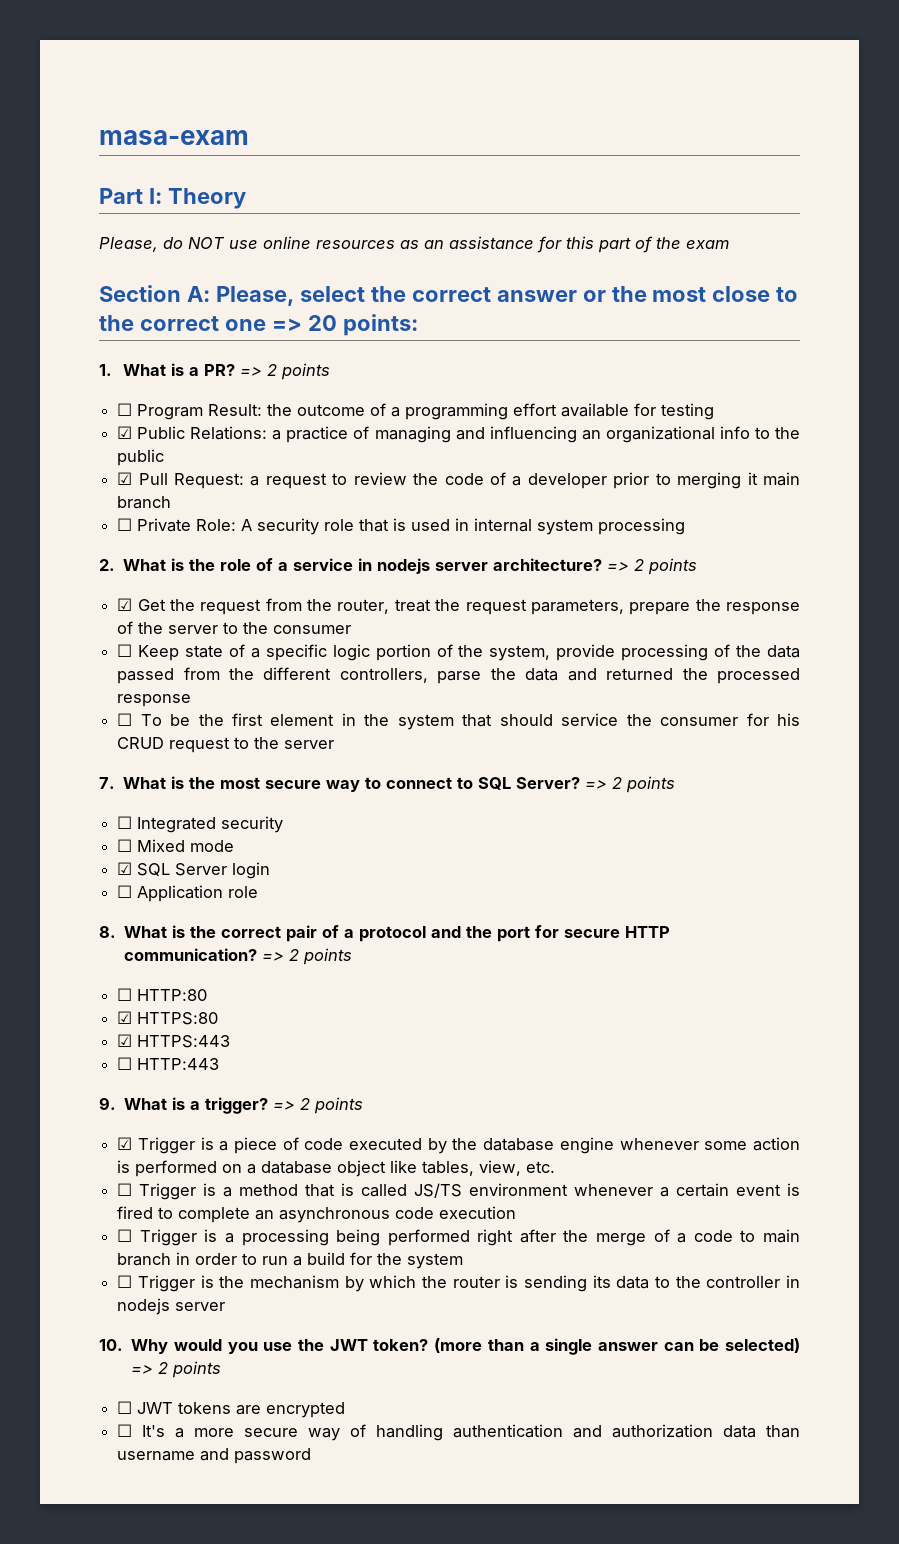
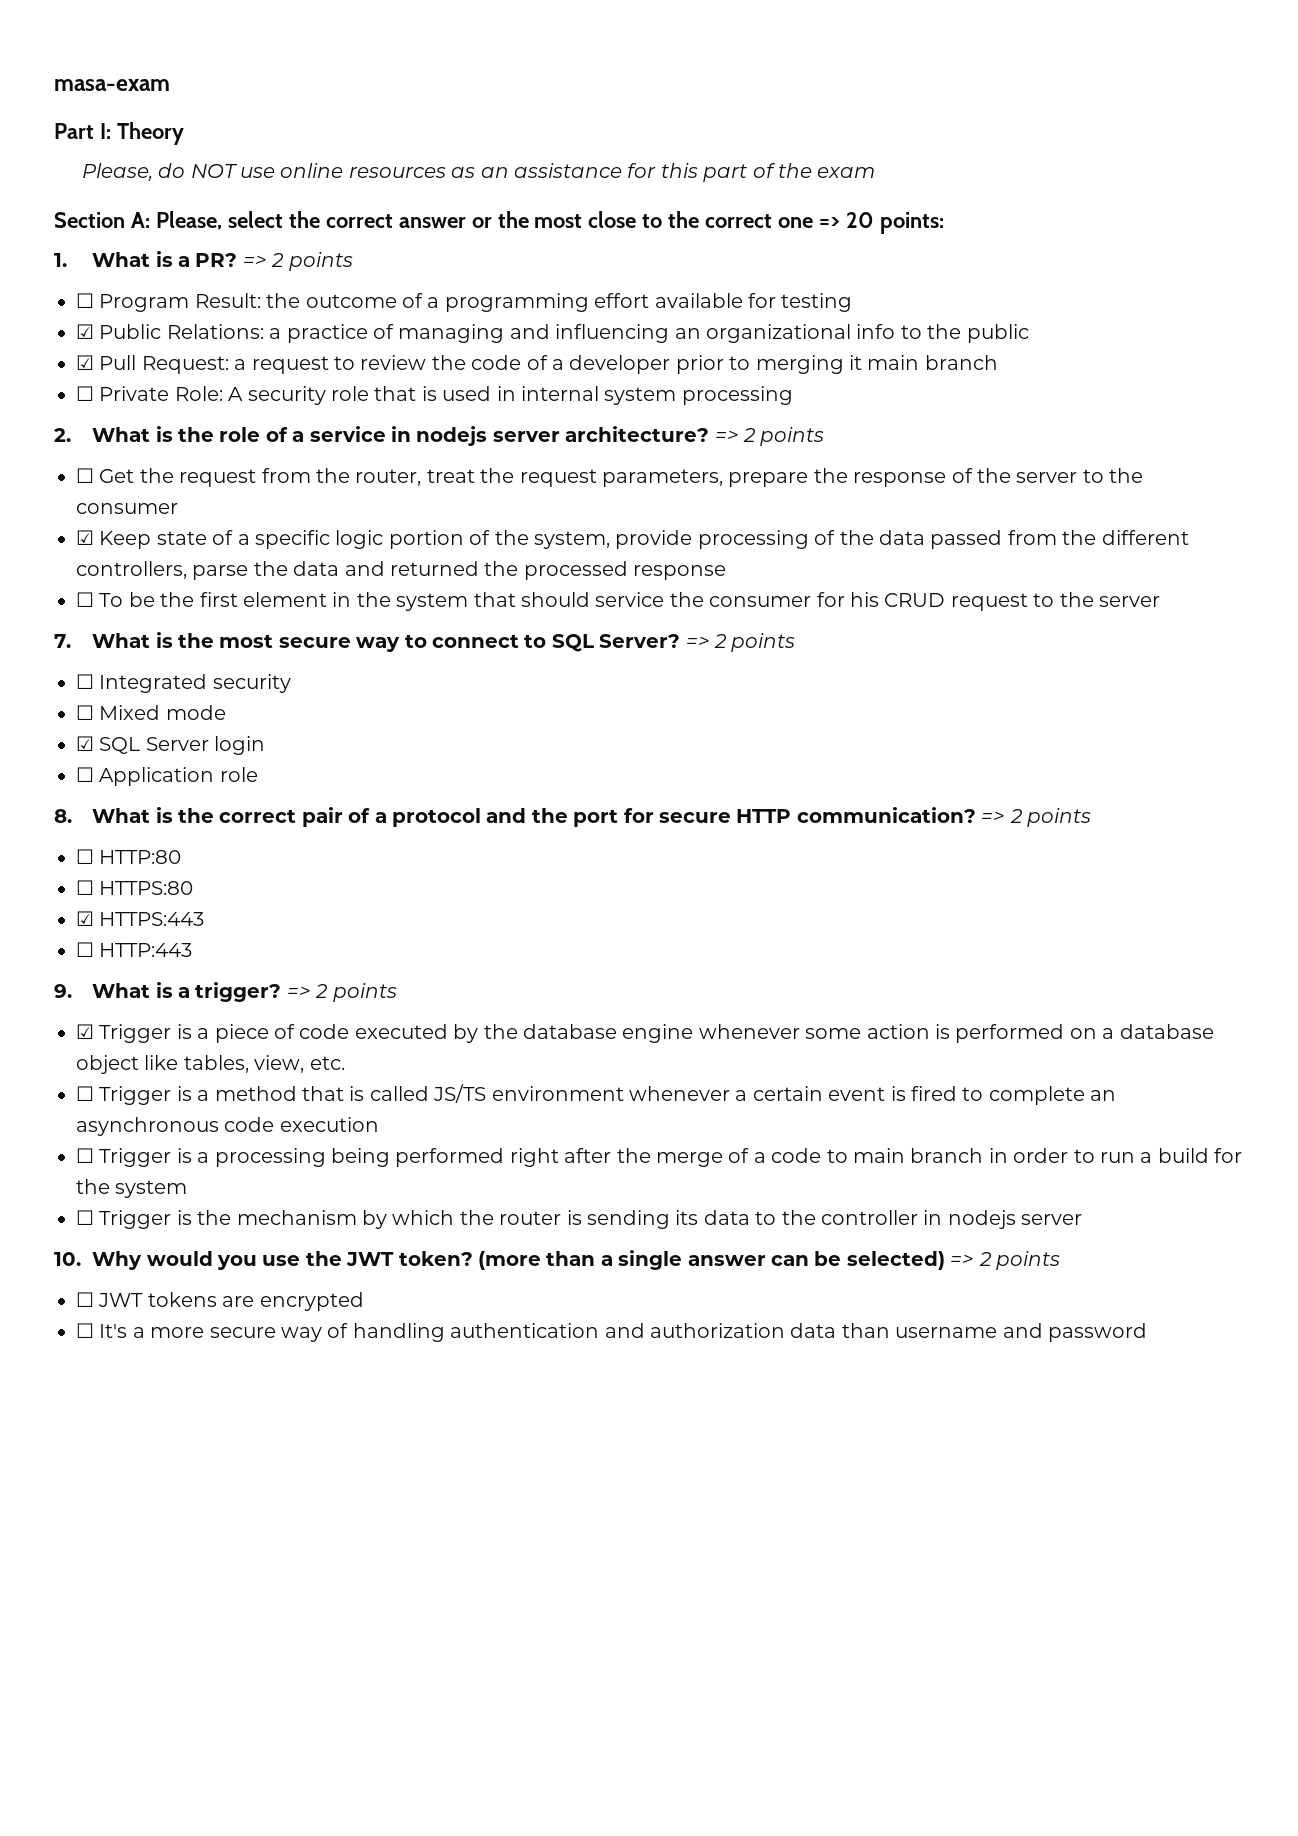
[117,598,133,611] ☑ -> [76,468,94,483] ☐
[117,644,133,657] ☐ -> [76,530,94,545] ☑
[117,1011,133,1024] ☑ -> [76,880,94,895] ☐

